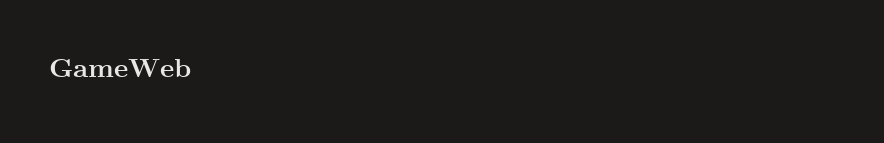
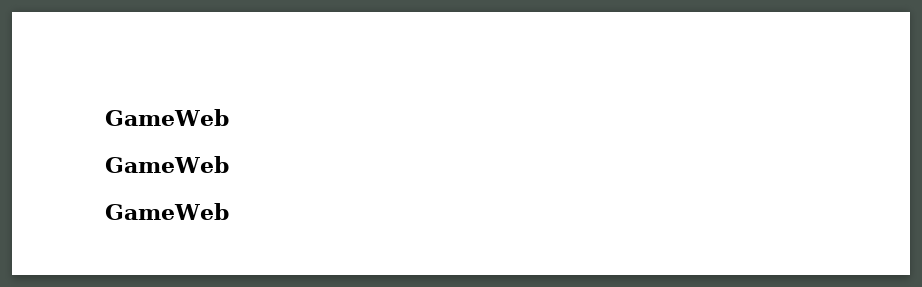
[49,59,191,77] GameWeb -> [105,109,229,126] [105,156,229,173] [105,203,229,220] GameWeb // GameWeb // GameWeb

